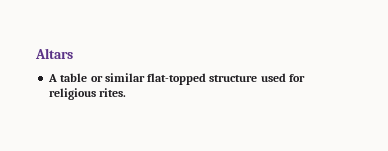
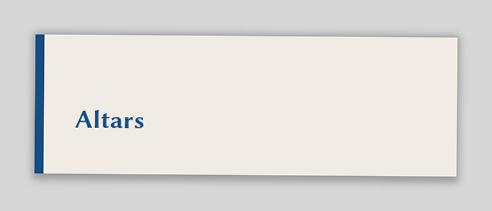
[48,73,305,85] [49,88,127,100] // A table or similar flat-topped structure used for religious rites. -> (145, 119) none

